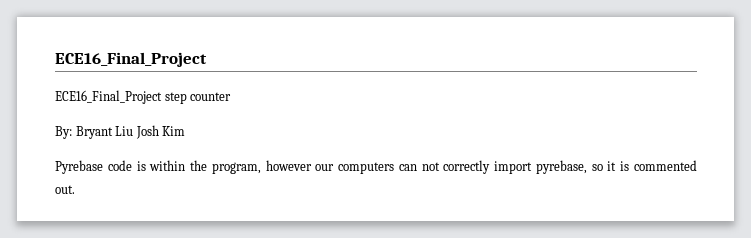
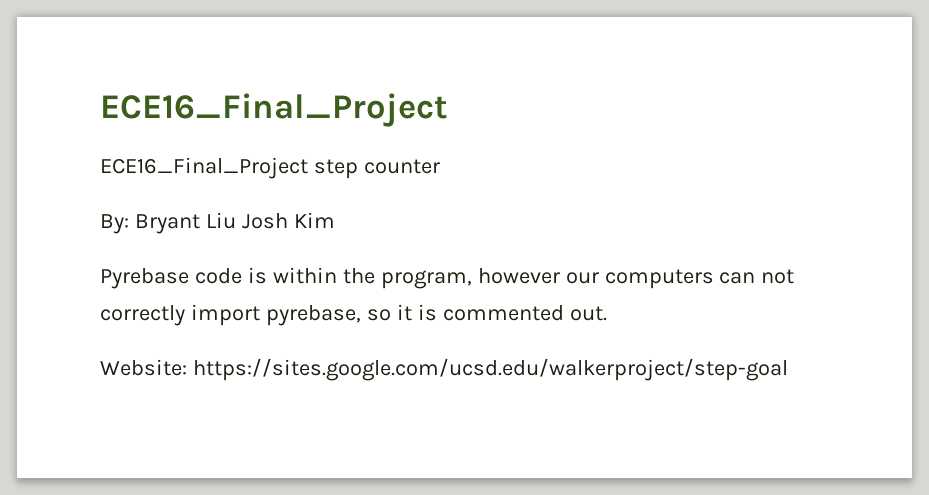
(75, 189) none -> [100,358,788,381] // Website: https://sites.google.com/ucsd.edu/walkerproject/step-goal

